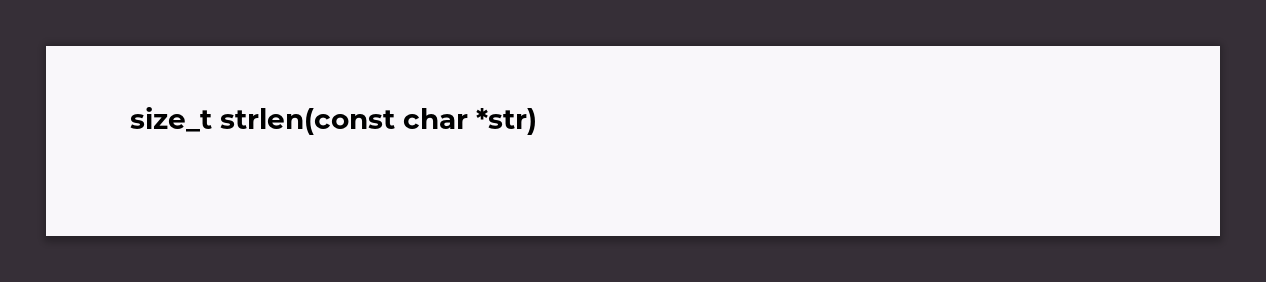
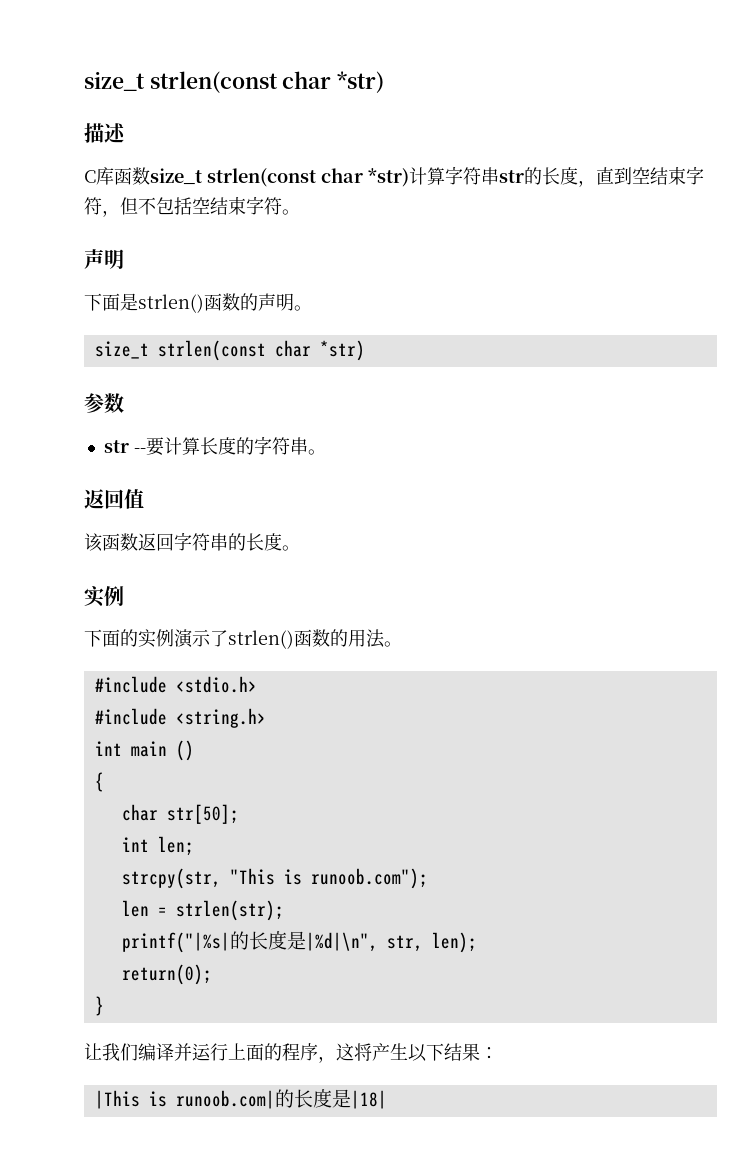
[130,107,537,135] size_t strlen(const char *str) -> [84,71,385,93] [84,123,126,143] [84,166,704,187] [84,196,300,217] [84,249,124,269] [84,293,312,313] [94,340,365,361] [84,393,124,413] [103,436,326,456] [84,489,144,509] [84,532,300,552] [84,585,124,607] [84,629,402,649] [94,676,257,693] [94,708,266,728] [94,740,194,761] [94,772,104,792] [121,804,239,824] [121,836,194,856] [121,868,428,889] [121,900,284,921] [121,931,477,953] [121,964,212,985] [94,996,104,1016] [84,1043,498,1063] [94,1089,387,1109] size_t strlen(const char *str) // 描述 // C库函数size_t strlen(const char *str)计算字符串str的长度，直到空结束字符，但不包括空结束字符。 // 声明 // 下面是strlen()函数的声明。 // size_t strlen(const char *str) // 参数 // str --要计算长度的字符串。 // 返回值 // 该函数返回字符串的长度。 // 实例 // 下面的实例演示了strlen()函数的用法。 // #include <stdio.h> // #include <string.h> // int main () // { // char str[50]; // int len; // strcpy(str, "This is runoob.com"); // len = strlen(str); // printf("|%s|的长度是|%d|\n", str, len); // return(0); // } // 让我们编译并运行上面的程序，这将产生以下结果： // |This is runoob.com|的长度是|18|

